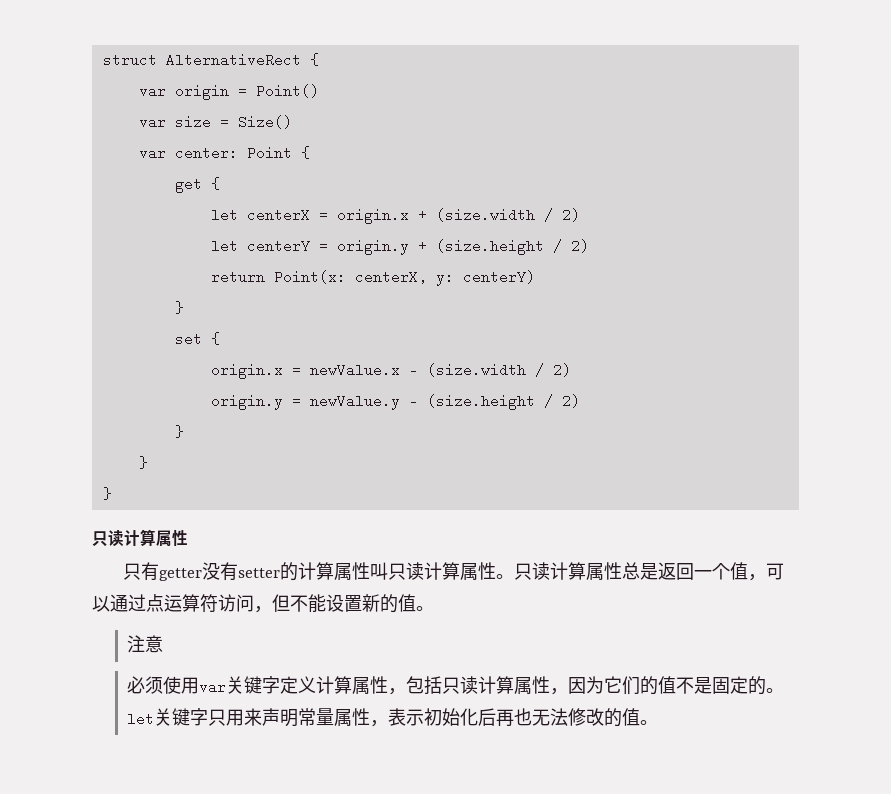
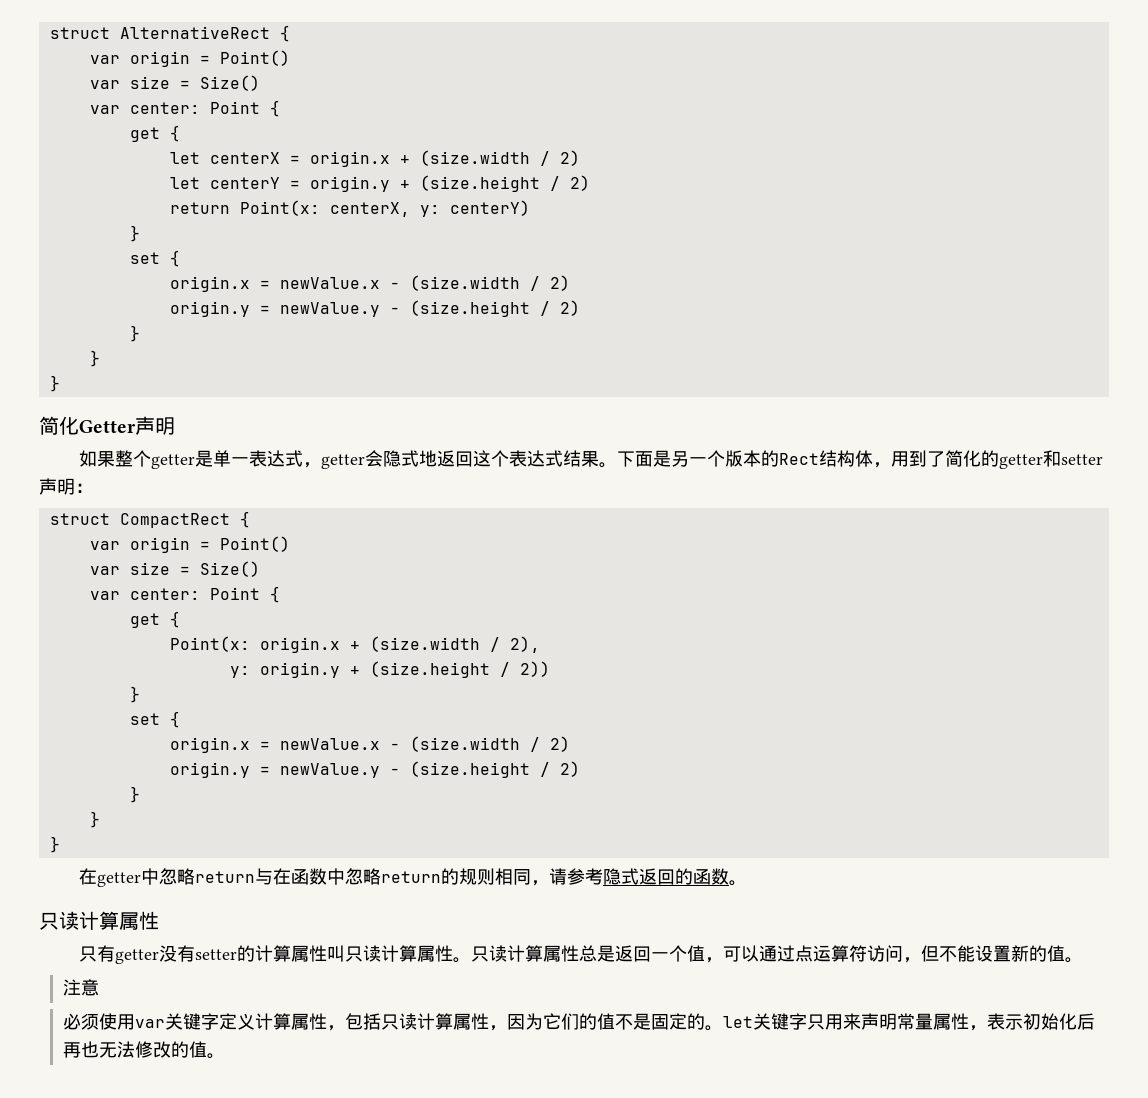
(112, 493) none -> [39,416,175,435] [79,450,1104,469] [39,478,93,495] [49,511,250,528] [89,536,290,553] [89,561,260,577] [89,586,280,603] [129,611,180,628] [169,636,540,653] [229,661,550,678] [129,686,140,703] [129,711,180,728] [169,736,570,753] [169,761,580,778] [129,786,140,803] [89,811,100,828] [49,836,60,853] [79,868,748,887] // 简化Getter声明 // 如果整个getter是单一表达式，getter会隐式地返回这个表达式结果。下面是另一个版本的Rect结构体，用到了简化的getter和setter声明： // struct CompactRect { // var origin = Point() // var size = Size() // var center: Point { // get { // Point(x: origin.x + (size.width / 2), // y: origin.y + (size.height / 2)) // } // set { // origin.x = newValue.x - (size.width / 2) // origin.y = newValue.y - (size.height / 2) // } // } // } // 在getter中忽略return与在函数中忽略return的规则相同，请参考隐式返回的函数。

